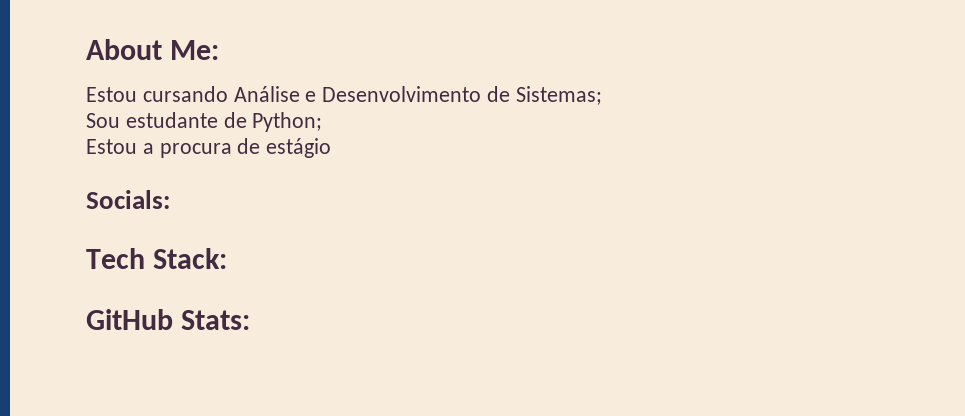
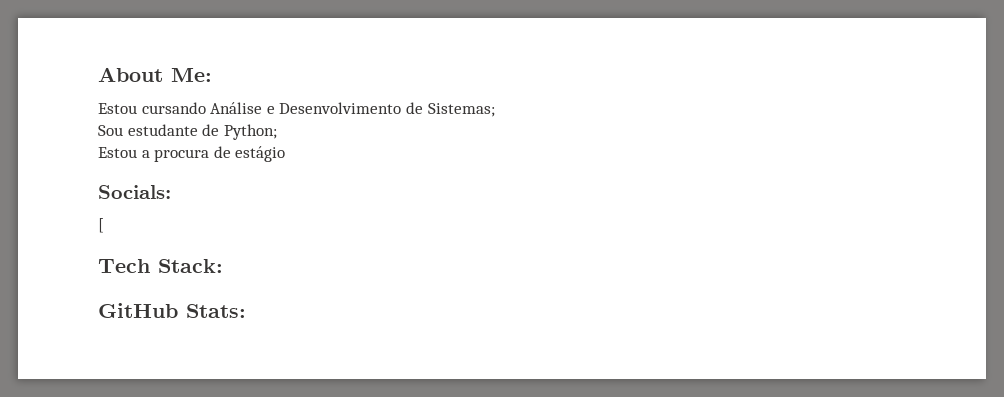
(170, 199) none -> [98,218,104,233] // [

